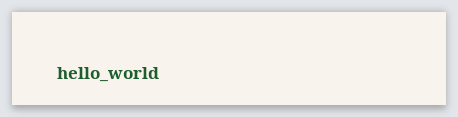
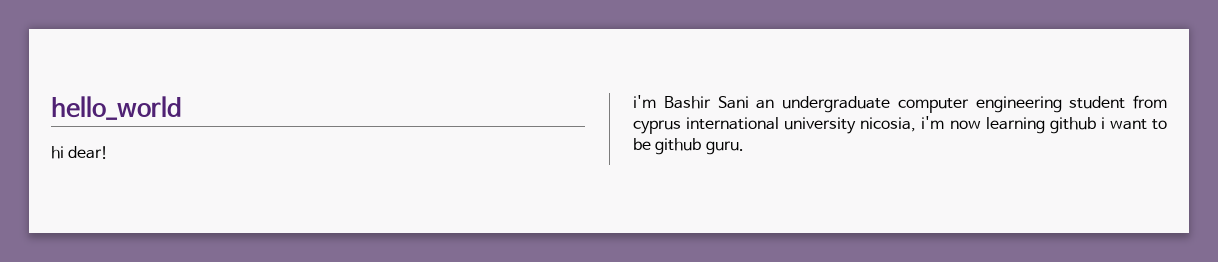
(159, 74) none -> [51,146,109,159] [633,95,1167,113] [633,116,1167,134] [633,138,744,155] // hi dear! // i'm Bashir Sani an undergraduate computer engineering student from cyprus international university nicosia, i'm now learning github i want to be github guru.

